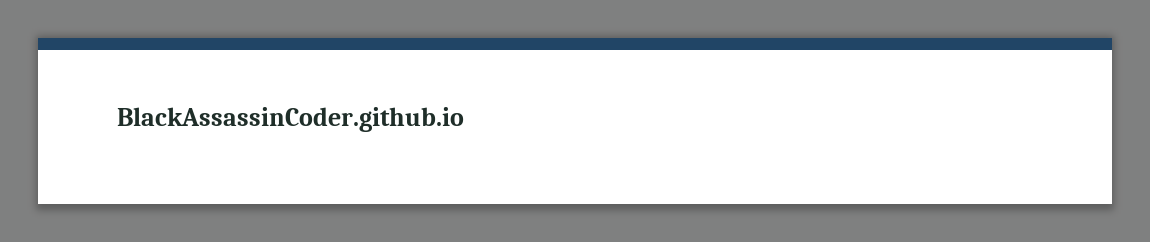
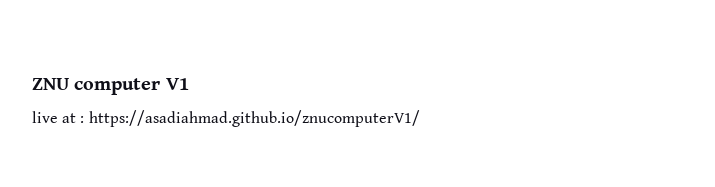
[117,107,464,132] BlackAssassinCoder.github.io -> [32,78,189,95] [32,110,420,127] ZNU computer V1 // live at : https://asadiahmad.github.io/znucomputerV1/

